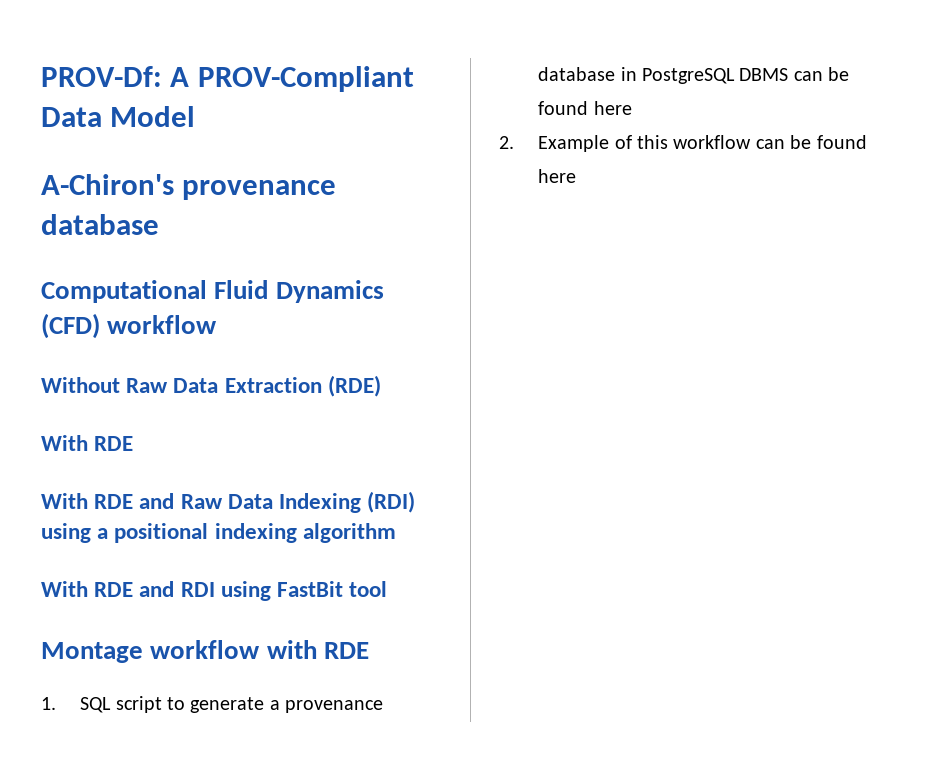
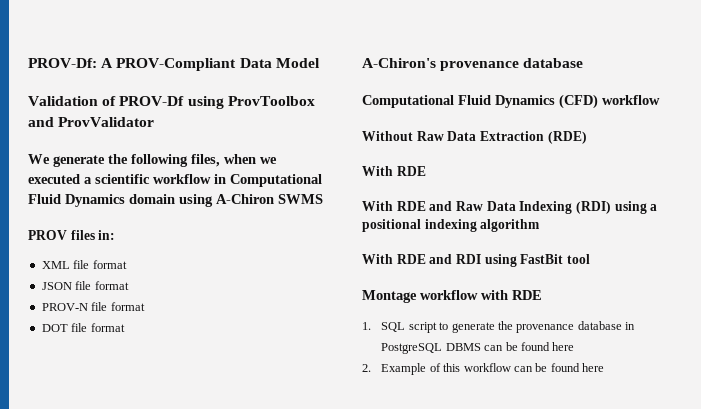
(196, 116) none -> [28,96,315,109] [28,117,155,127] [28,154,277,167] [28,174,322,187] [28,194,323,207] [28,230,116,240] [41,260,127,269] [41,281,129,290] [41,302,145,311] [41,323,125,332] // Validation of PROV-Df using ProvToolbox and ProvValidator // We generate the following files, when we executed a scientific workflow in Computational Fluid Dynamics domain using A-Chiron SWMS // PROV files in: // XML file format // JSON file format // PROV-N file format // DOT file format
[269,700,280,710] a -> [497,321,513,330] the

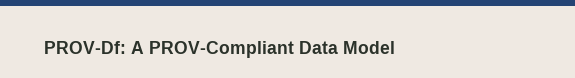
[28,96,315,109] [28,117,155,127] [28,154,277,167] [28,174,322,187] [28,194,323,207] [28,230,116,240] [41,260,127,269] [41,281,129,290] [41,302,145,311] [41,323,125,332] [362,58,584,71] [362,94,660,109] [362,131,587,144] [362,166,426,176] [362,201,658,214] [362,219,541,232] [362,254,590,267] [362,290,542,303] [362,321,636,333] [381,342,575,354] [362,363,605,375] // Validation of PROV-Df using ProvToolbox and ProvValidator // We generate the following files, when we executed a scientific workflow in Computational Fluid Dynamics domain using A-Chiron SWMS // PROV files in: // XML file format // JSON file format // PROV-N file format // DOT file format // A-Chiron's provenance database // Computational Fluid Dynamics (CFD) workflow // Without Raw Data Extraction (RDE) // With RDE // With RDE and Raw Data Indexing (RDI) using a positional indexing algorithm // With RDE and RDI using FastBit tool // Montage workflow with RDE // 1. SQL script to generate the provenance database in PostgreSQL DBMS can be found here // 2. Example of this workflow can be found here -> (395, 47) none

